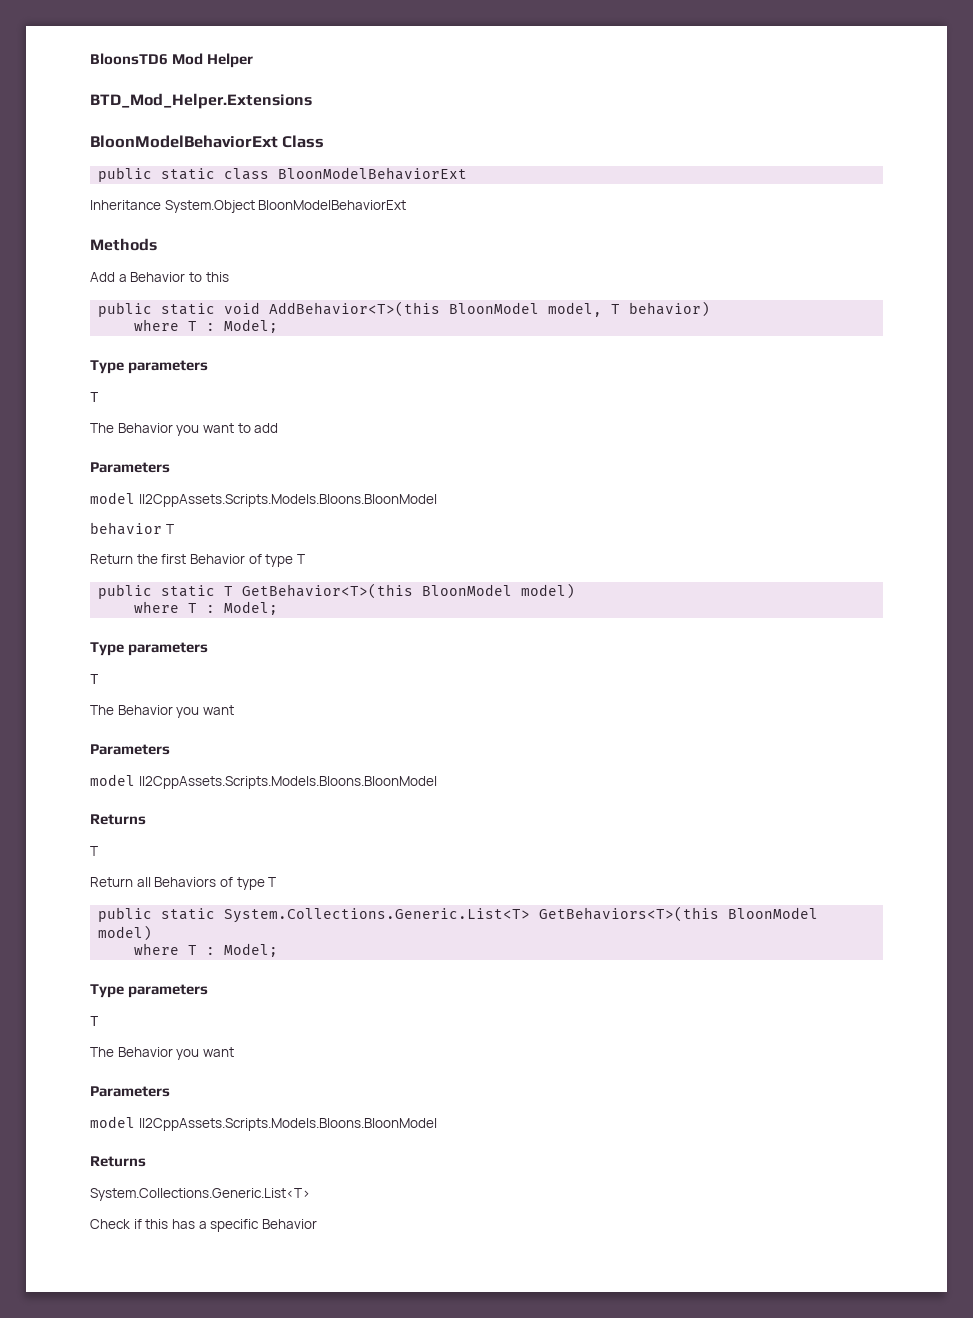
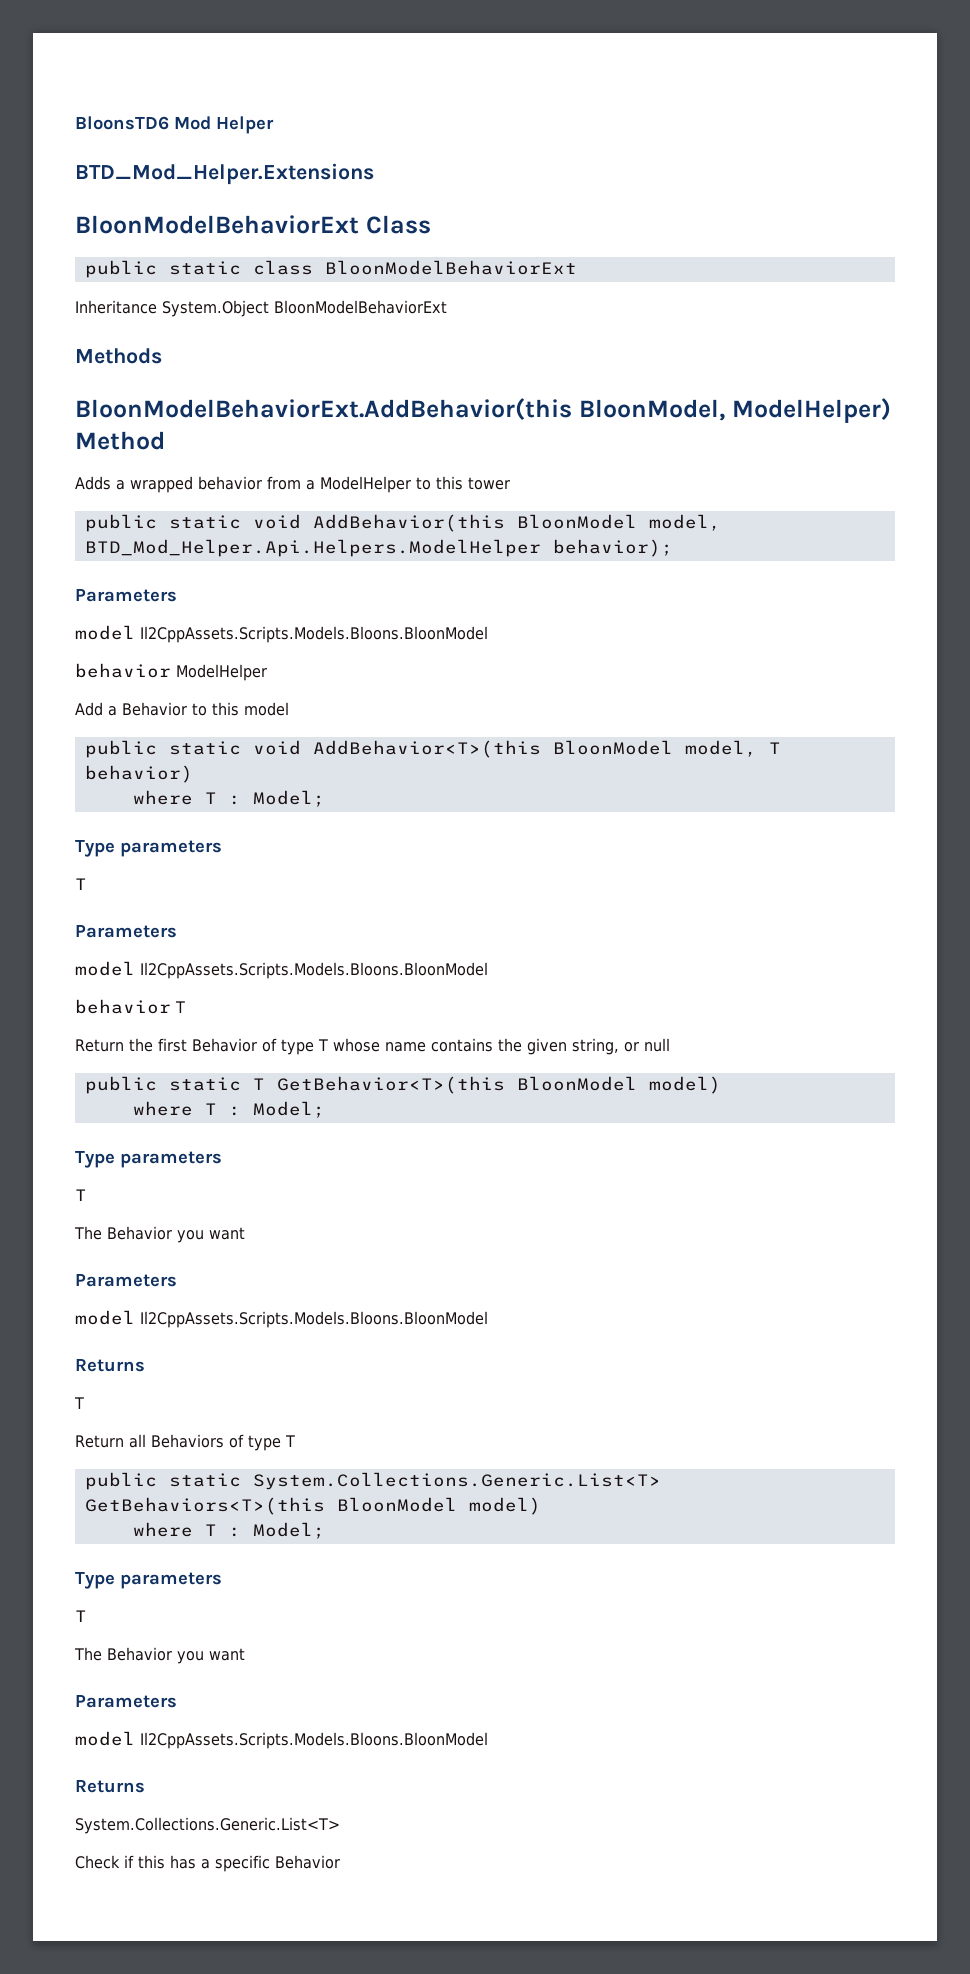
(157, 244) none -> [75,398,891,423] [75,431,165,450] [75,476,510,493] [84,514,721,532] [84,539,673,557] [75,589,177,602] [75,625,488,643] [75,663,267,681] // BloonModelBehaviorExt.AddBehavior(this BloonModel, ModelHelper) Method // Adds a wrapped behavior from a ModelHelper to this tower // public static void AddBehavior(this BloonModel model, BTD_Mod_Helper.Api.Helpers.ModelHelper behavior); // Parameters // model Il2CppAssets.Scripts.Models.Bloons.BloonModel // behavior ModelHelper
(229, 277) none -> [244,702,289,716] model
[90,423,279,436] // The Behavior you want to add -> (87, 884) none
(305, 559) none -> [333,1038,670,1055] whose name contains the given string, or null

